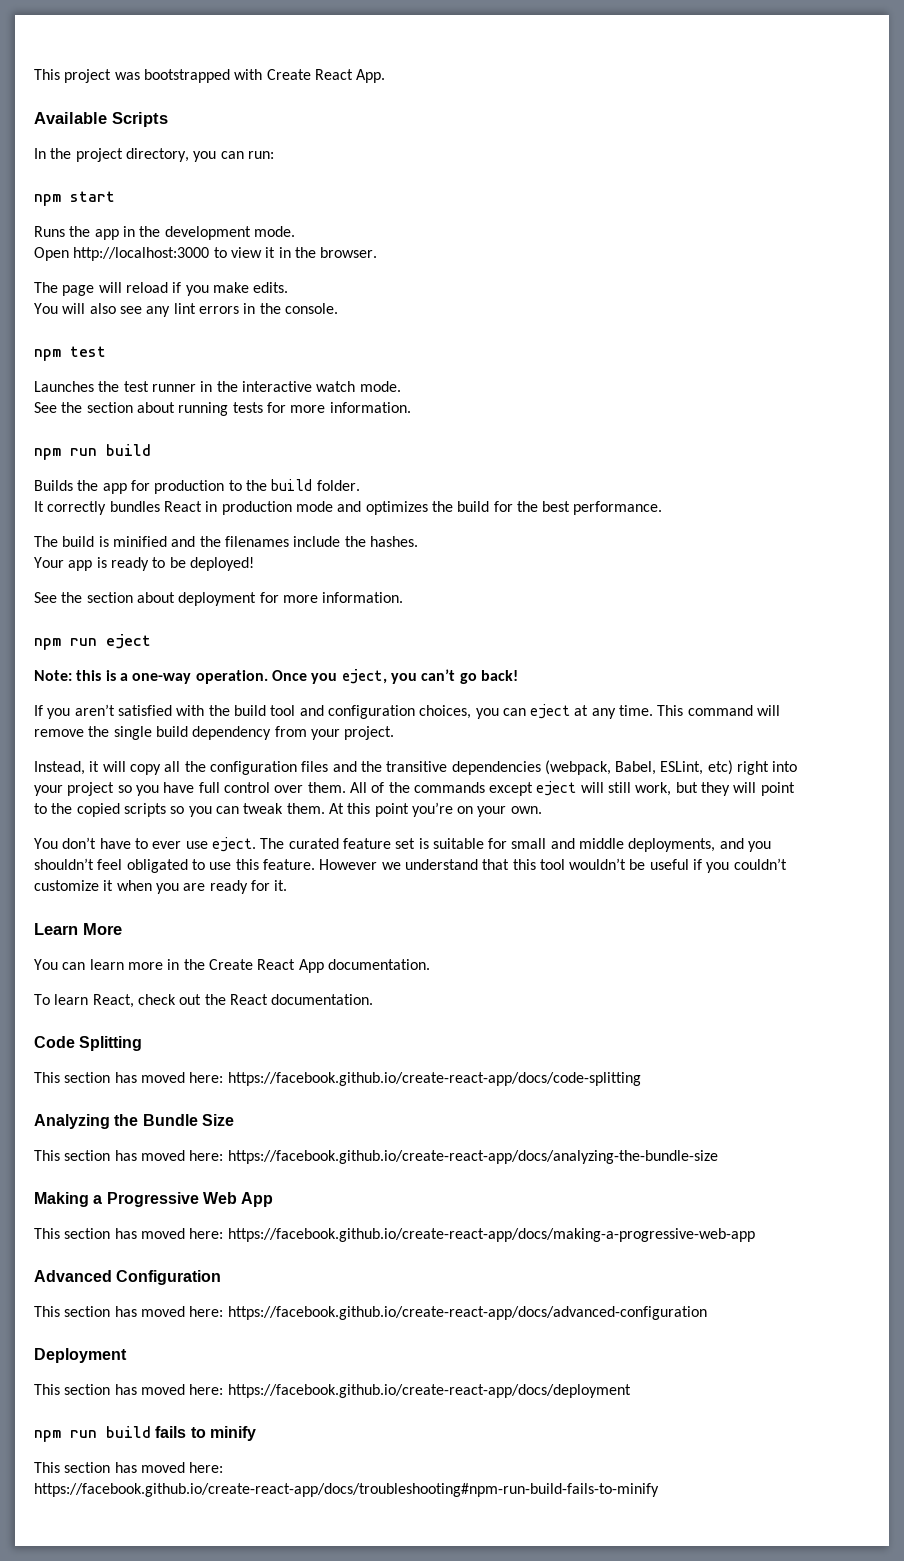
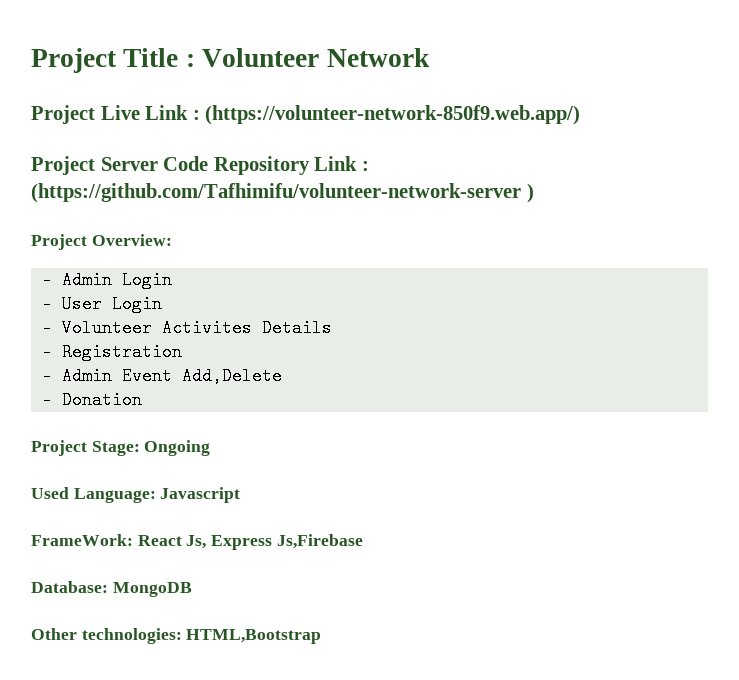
[34,69,386,83] [34,112,168,127] [34,148,274,162] [34,191,115,206] [34,226,295,240] [34,247,378,261] [34,282,289,296] [34,303,338,317] [34,346,106,361] [34,381,401,392] [34,402,411,416] [34,444,151,460] [34,479,360,494] [34,501,663,515] [34,536,418,547] [34,557,254,571] [34,592,404,606] [34,634,151,650] [34,669,518,684] [34,704,781,719] [34,726,395,740] [34,760,798,775] [34,781,795,796] [34,802,542,817] [34,837,772,852] [34,858,787,873] [34,880,288,894] [34,923,122,935] [34,959,430,973] [34,994,374,1008] [34,1036,143,1051] [34,1072,641,1086] [34,1114,234,1129] [34,1150,718,1164] [34,1192,274,1207] [34,1228,755,1242] [34,1270,222,1285] [34,1306,707,1320] [34,1348,127,1363] [34,1384,631,1398] [34,1426,256,1442] [34,1462,224,1473] [34,1483,659,1497] This project was bootstrapped with Create React App. // Available Scripts // In the project directory, you can run: // npm start // Runs the app in the development mode. // Open http://localhost:3000 to view it in the browser. // The page will reload if you make edits. // You will also see any lint errors in the console. // npm test // Launches the test runner in the interactive watch mode. // See the section about running tests for more information. // npm run build // Builds the app for production to the build folder. // It correctly bundles React in production mode and optimizes the build for the best performance. // The build is minified and the filenames include the hashes. // Your app is ready to be deployed! // See the section about deployment for more information. // npm run eject // Note: this is a one-way operation. Once you eject, you can’t go back! // If you aren’t satisfied with the build tool and configuration choices, you can eject at any time. This command will remove the single build dependency from your project. // Instead, it will copy all the configuration files and the transitive dependencies (webpack, Babel, ESLint, etc) right into your project so you have full control over them. All of the commands except eject will still work, but they will point to the copied scripts so you can tweak them. At this point you’re on your own. // You don’t have to ever use eject. The curated feature set is suitable for small and middle deployments, and you shouldn’t feel obligated to use this feature. However we understand that this tool wouldn’t be useful if you couldn’t customize it when you are ready for it. // Learn More // You can learn more in the Create React App documentation. // To learn React, check out the React documentation. // Code Splitting // This section has moved here: https://facebook.github.io/create-react-app/docs/code-splitting // Analyzing the Bundle Size // This section has moved here: https://facebook.github.io/create-react-app/docs/analyzing-the-bundle-size // Making a Progressive Web App // This section has moved here: https://facebook.github.io/create-react-app/docs/making-a-progressive-web-app // Advanced Configuration // This section has moved here: https://facebook.github.io/create-react-app/docs/advanced-configuration // Deployment // This section has moved here: https://facebook.github.io/create-react-app/docs/deployment // npm run build fails to minify // This section has moved here: https://facebook.github.io/create-react-app/docs/troubleshooting#npm-run-build-fails-to-minify -> [31,48,430,73] [31,105,581,125] [31,156,369,175] [31,183,534,203] [31,234,172,250] [41,271,172,289] [41,295,162,313] [41,319,332,337] [41,343,182,361] [41,367,282,385] [41,391,142,409] [31,440,211,456] [31,487,241,503] [31,534,363,550] [31,581,192,597] [31,628,322,644] Project Title : Volunteer Network // Project Live Link : (https://volunteer-network-850f9.web.app/) // Project Server Code Repository Link : (https://github.com/Tafhimifu/volunteer-network-server ) // Project Overview: // - Admin Login // - User Login // - Volunteer Activites Details // - Registration // - Admin Event Add,Delete // - Donation // Project Stage: Ongoing // Used Language: Javascript // FrameWork: React Js, Express Js,Firebase // Database: MongoDB // Other technologies: HTML,Bootstrap

